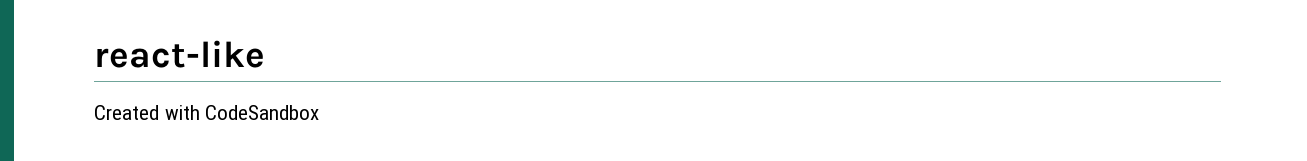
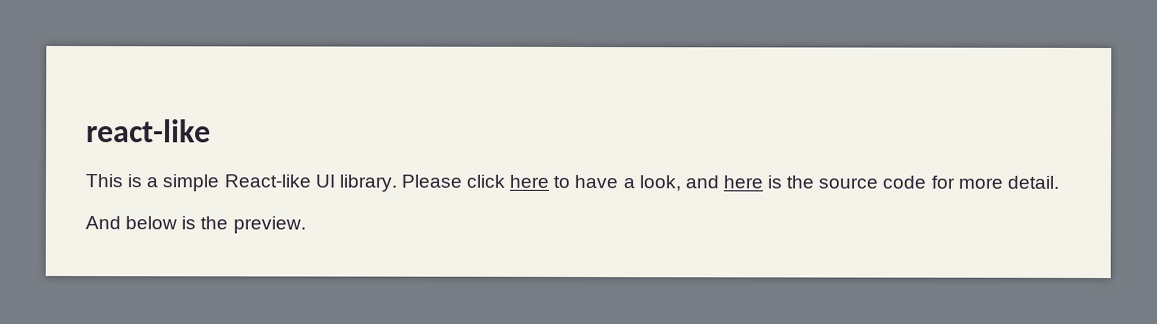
[94,105,320,120] Created with CodeSandbox -> [85,174,1059,192] [85,216,306,234] This is a simple React-like UI library. Please click here to have a look, and here is the source code for more detail. // And below is the preview.

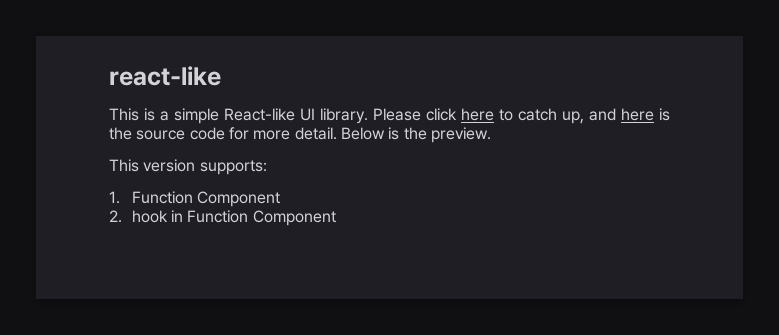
[574,174,681,192] have a look, -> [518,108,584,124] catch up,
[85,216,178,230] // And below -> [340,127,385,140] Below
(306, 225) none -> [109,159,267,175] [109,191,281,207] [109,210,336,226] // This version supports: // 1. Function Component // 2. hook in Function Component

